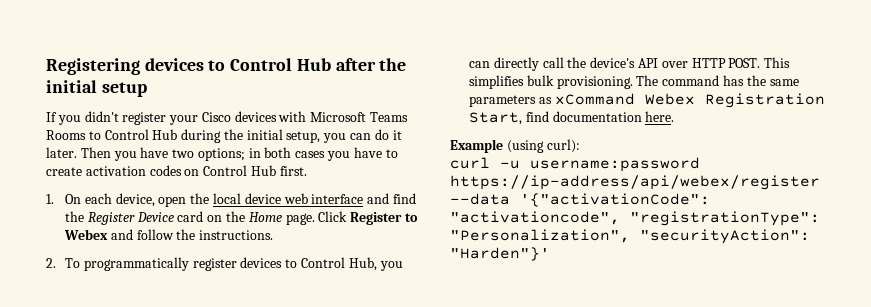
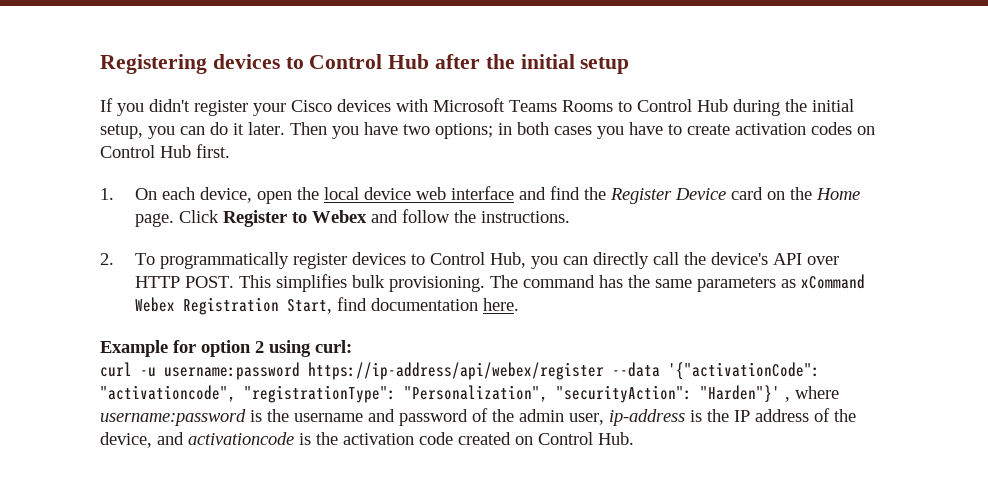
[506,139,580,153] (using curl): -> [173,340,352,357] for option 2 using curl:
(550, 254) none -> [785,386,839,402] [100,408,856,426] [100,432,634,448] , where username:password is the username and password of the admin user, ip-address is the IP address of the device, and activationcode is the activation code created on Control Hub.

